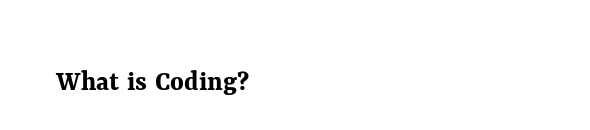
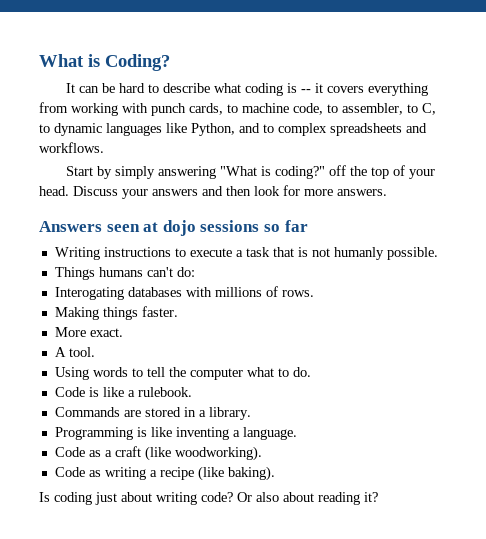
(249, 82) none -> [65,83,428,96] [39,102,436,116] [39,123,427,136] [39,142,104,153] [65,165,435,179] [39,185,387,199] [39,220,308,236] [54,247,438,260] [54,267,195,280] [54,286,314,300] [54,306,178,320] [54,327,123,337] [54,347,95,357] [54,367,311,380] [54,387,192,397] [54,407,251,420] [54,427,297,440] [54,446,262,461] [54,466,275,481] [39,492,378,505] // It can be hard to describe what coding is -- it covers everything from working with punch cards, to machine code, to assembler, to C, to dynamic languages like Python, and to complex spreadsheets and workflows. // Start by simply answering "What is coding?" off the top of your head. Discuss your answers and then look for more answers. // Answers seen at dojo sessions so far // Writing instructions to execute a task that is not humanly possible. // Things humans can't do: // Interogating databases with millions of rows. // Making things faster. // More exact. // A tool. // Using words to tell the computer what to do. // Code is like a rulebook. // Commands are stored in a library. // Programming is like inventing a language. // Code as a craft (like woodworking). // Code as writing a recipe (like baking). // Is coding just about writing code? Or also about reading it?

